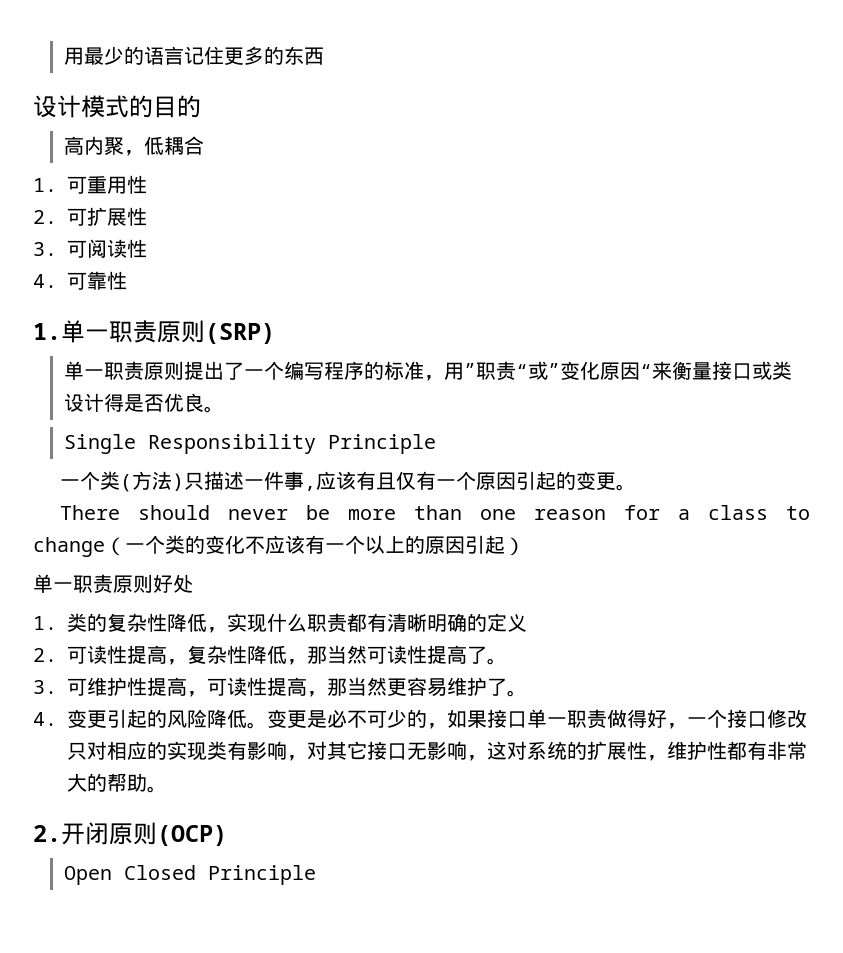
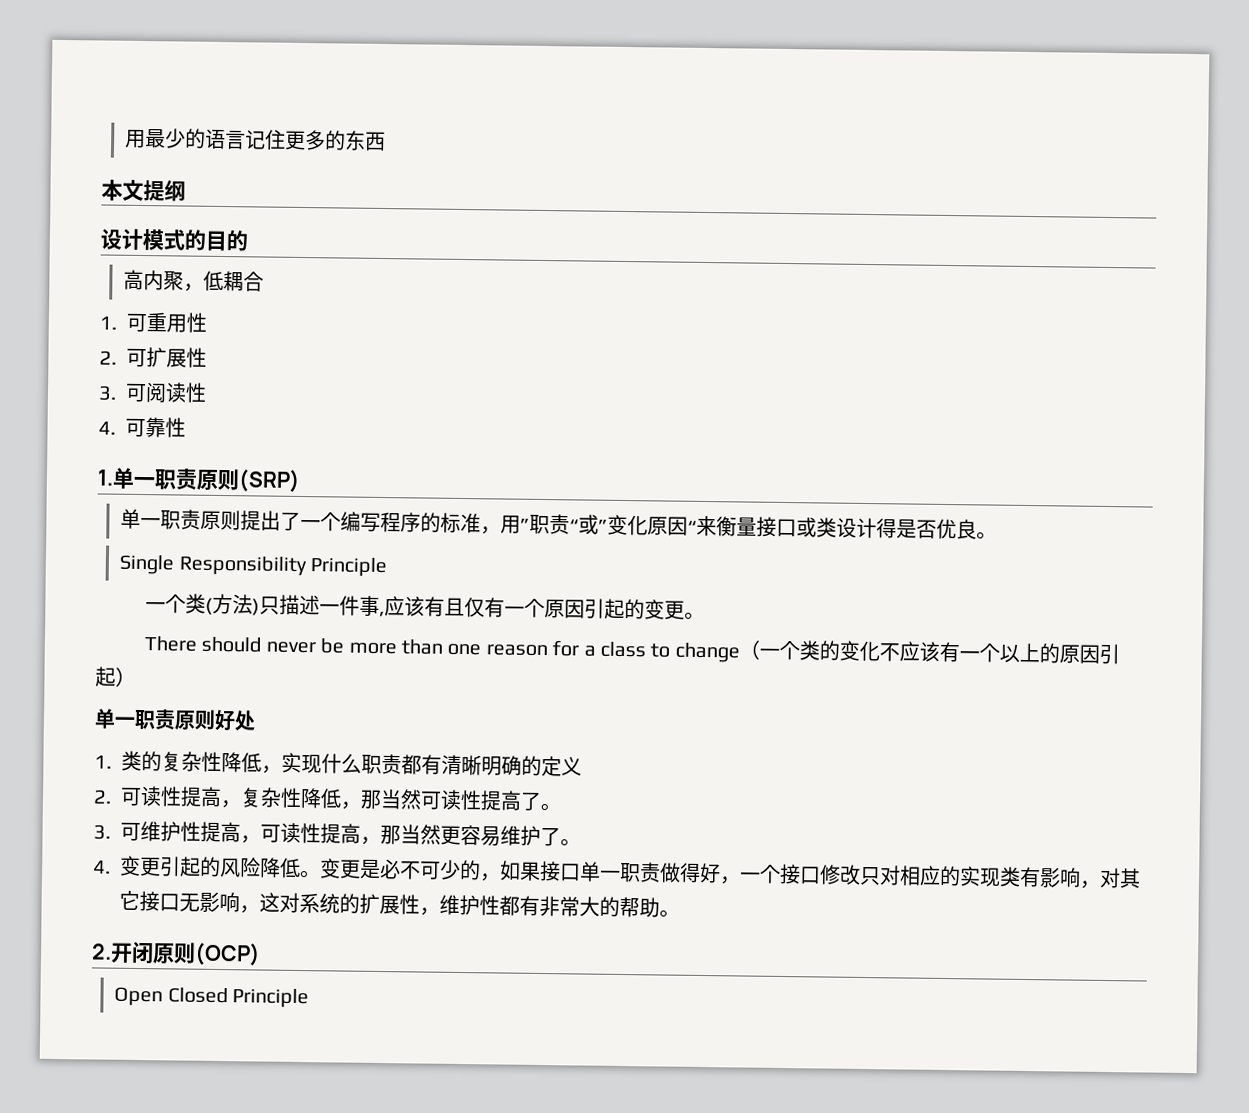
(324, 56) none -> [101,179,186,202] // 本文提纲

